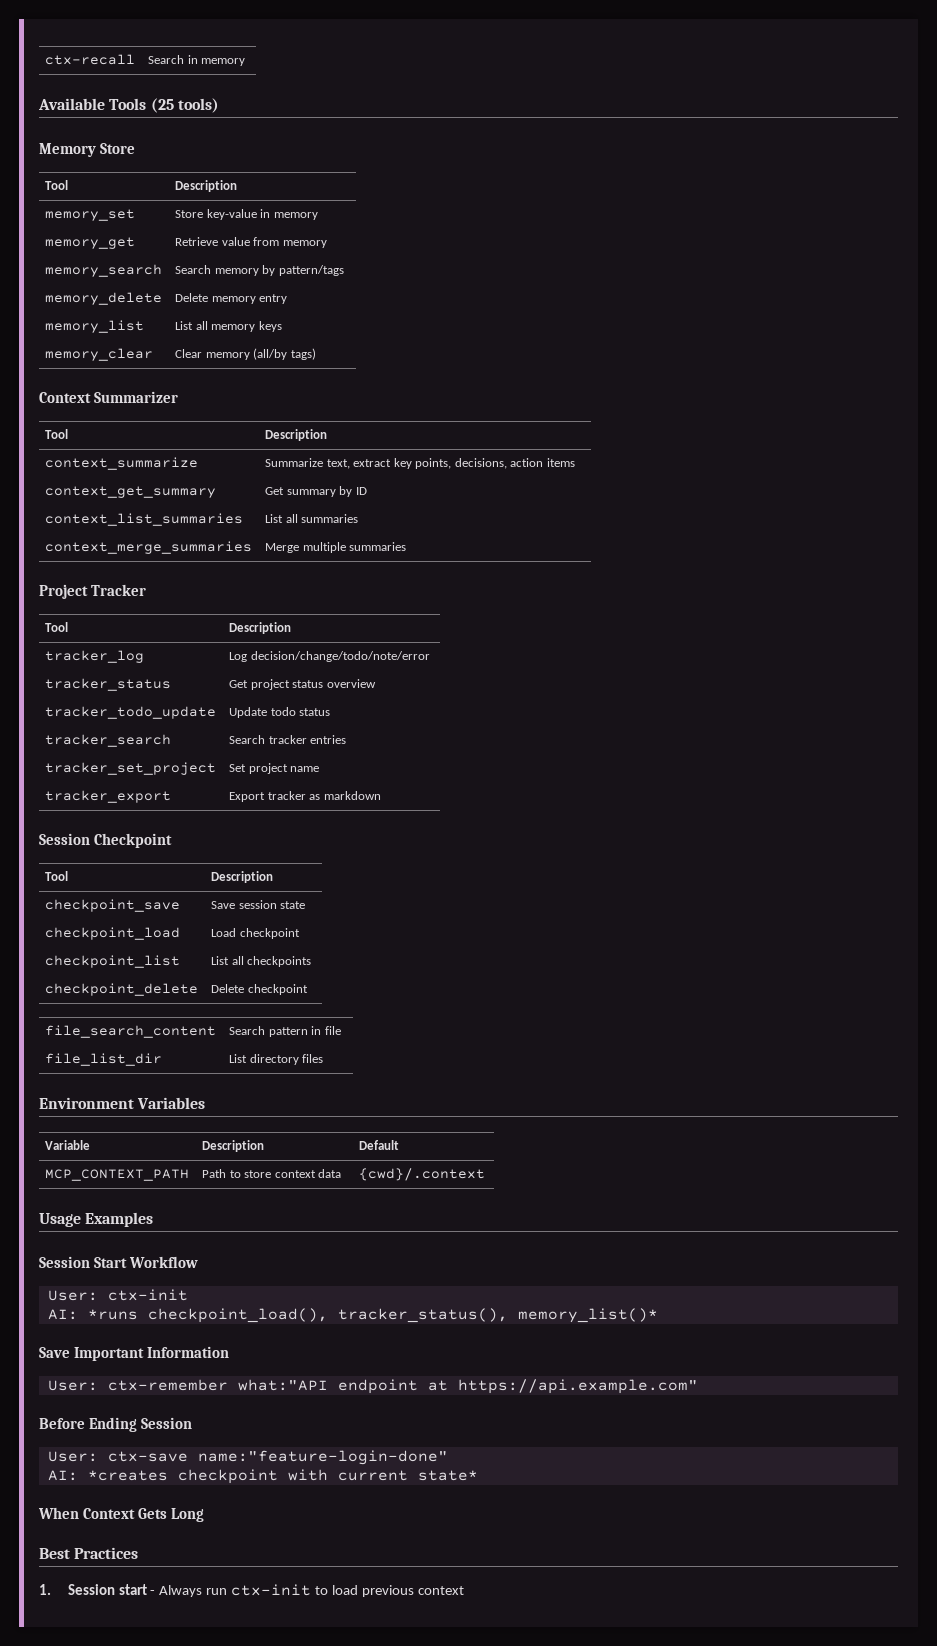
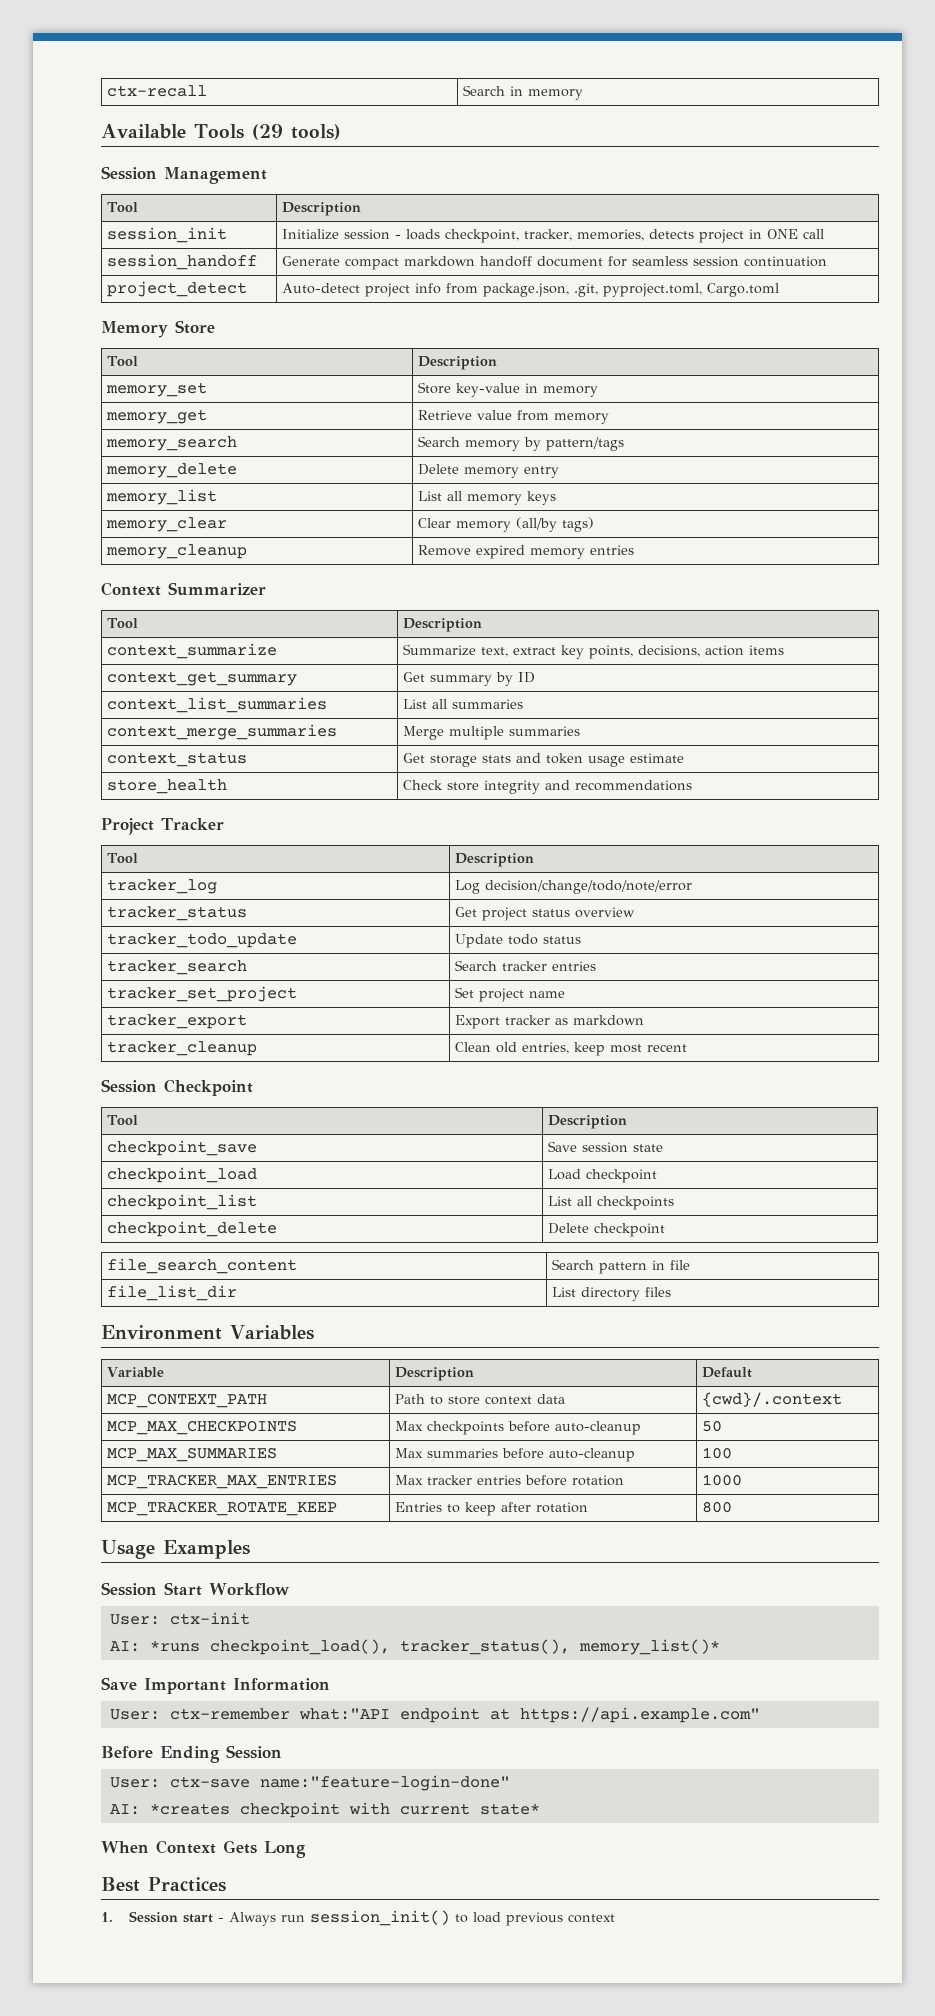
[150,98,174,113] (25 -> [251,124,283,140] (29
(219, 105) none -> [101,166,267,184] [107,202,139,212] [282,202,362,216] [107,227,228,243] [282,229,825,243] [107,254,258,270] [282,256,828,270] [107,281,248,297] [282,283,780,297] // Session Management // Tool | Description // session_init | Initialize session - loads checkpoint, tracker, memories, detects project in ONE call // session_handoff | Generate compact markdown handoff document for seamless session continuation // project_detect | Auto-detect project info from package.json, .git, pyproject.toml, Cargo.toml
(316, 354) none -> [106,544,248,559] [418,545,635,559] // memory_cleanup | Remove expired memory entries
(407, 546) none -> [107,752,248,767] [403,753,685,767] [107,779,228,794] [403,780,693,794] // context_status | Get storage stats and token usage estimate // store_health | Check store integrity and recommendations
(381, 795) none -> [107,1041,258,1056] [455,1042,688,1056] // tracker_cleanup | Clean old entries, keep most recent
(486, 1174) none -> [107,1420,298,1435] [395,1421,642,1435] [702,1420,723,1432] [107,1447,278,1462] [395,1448,636,1462] [702,1447,733,1459] [107,1474,338,1489] [395,1475,625,1486] [702,1474,743,1486] [107,1501,338,1516] [395,1502,589,1516] [702,1501,733,1513] // MCP_MAX_CHECKPOINTS | Max checkpoints before auto-cleanup | 50 // MCP_MAX_SUMMARIES | Max summaries before auto-cleanup | 100 // MCP_TRACKER_MAX_ENTRIES | Max tracker entries before rotation | 1000 // MCP_TRACKER_ROTATE_KEEP | Entries to keep after rotation | 800
[231,1584,312,1596] ctx-init -> [310,1910,451,1926] session_init()

